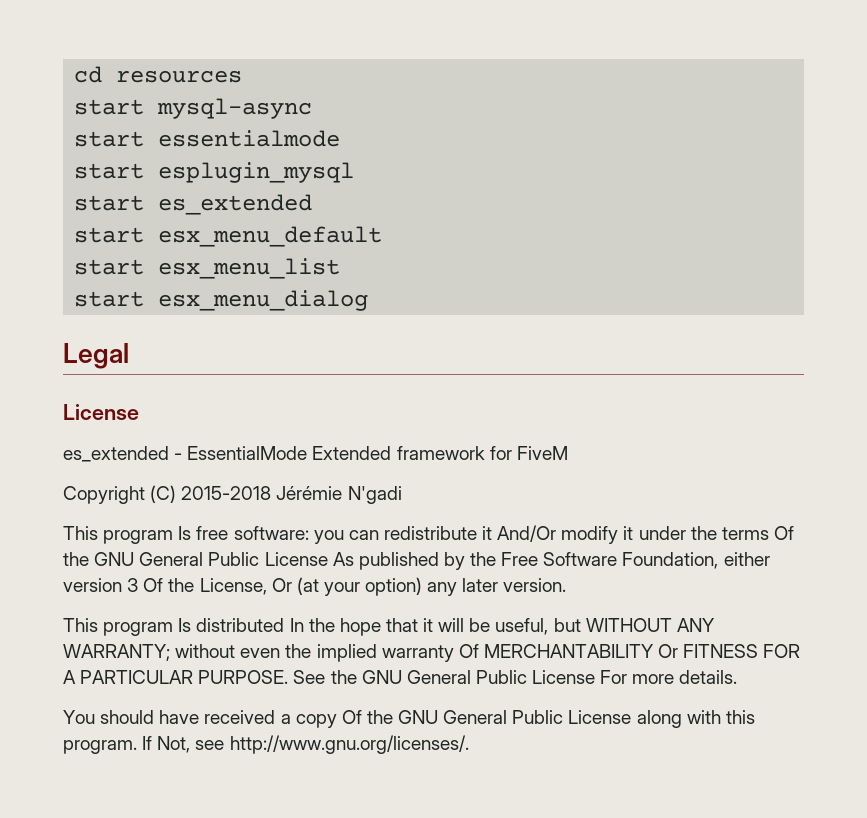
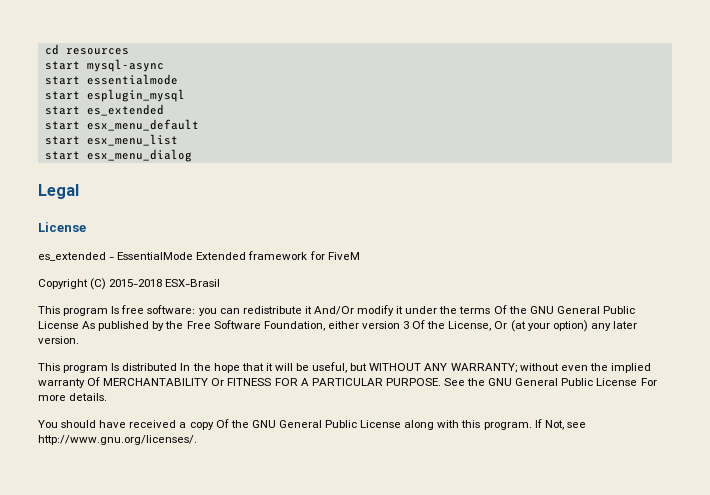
[276,486,402,504] Jérémie N'gadi -> [165,279,221,287] ESX-Brasil

